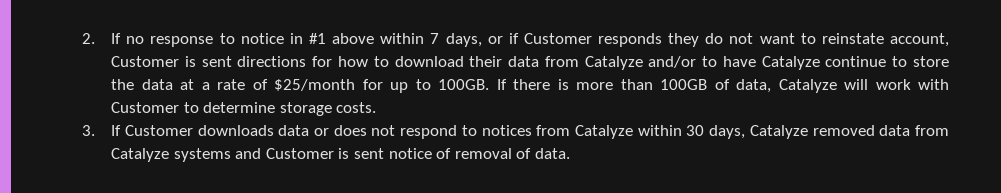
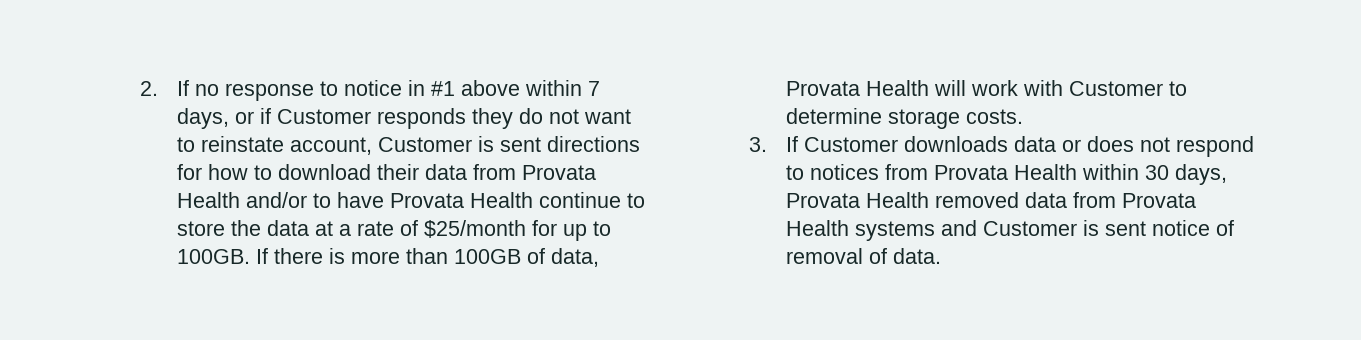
[584,56,643,70] Catalyze -> [521,165,596,180] [176,192,240,208] Provata Health
[761,56,820,70] Catalyze -> [389,192,533,208] Provata Health
[778,79,837,93] Catalyze -> [785,80,929,96] Provata Health
[574,125,633,139] Catalyze -> [933,164,1077,180] Provata Health
[749,125,808,139] Catalyze -> [785,192,929,208] Provata Health
[111,148,170,162] Catalyze -> [1121,193,1196,208] [785,220,849,236] Provata Health

